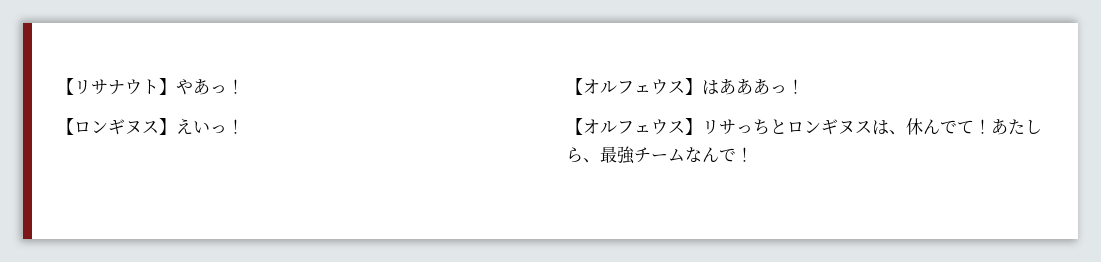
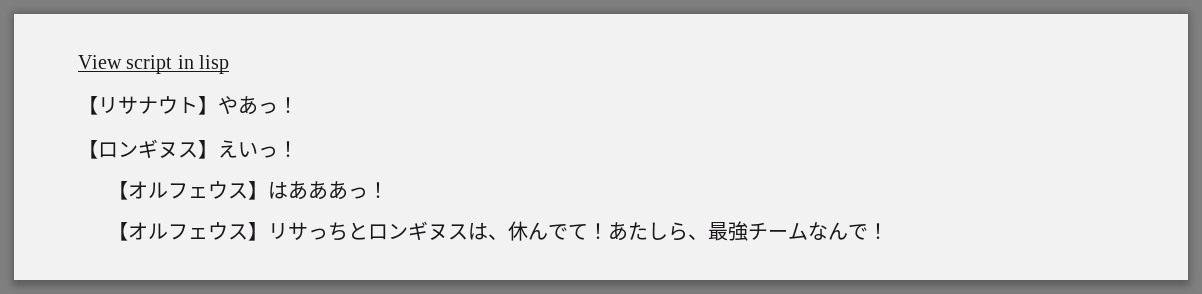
(57, 86) none -> [78,55,230,74] View script in lisp //

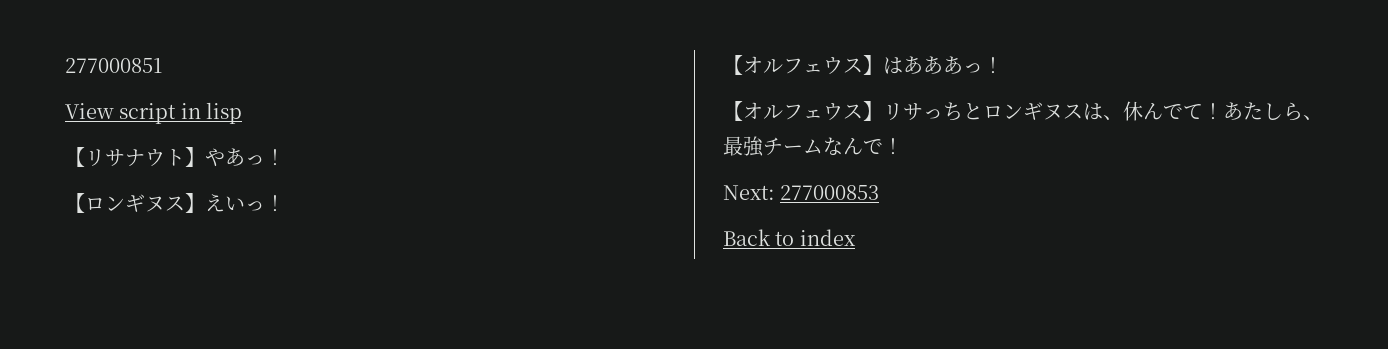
(78, 62) none -> [65,58,162,73] 277000851 //
(889, 231) none -> [723,185,880,200] [723,229,856,246] // Next: 277000853 // Back to index

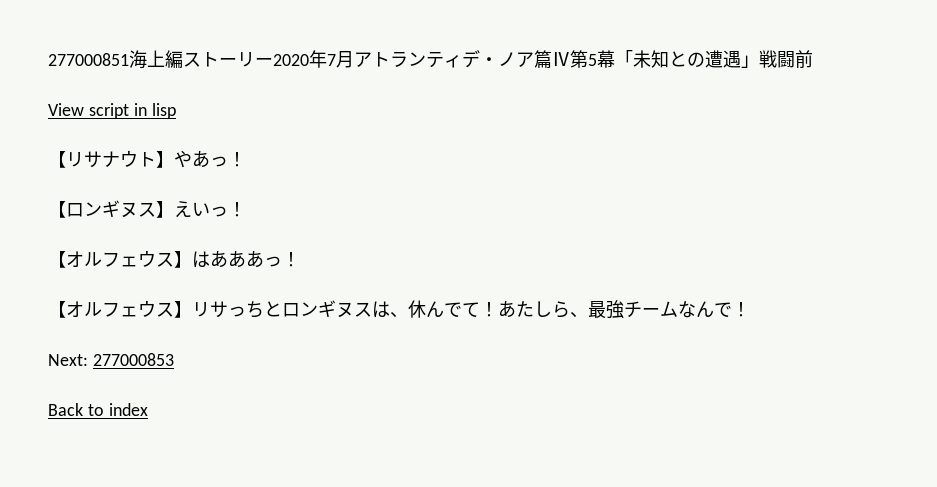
(162, 65) none -> [129,50,813,69] 海上編ストーリー2020年7月アトランティデ・ノア篇Ⅳ第5幕「未知との遭遇」戦闘前

